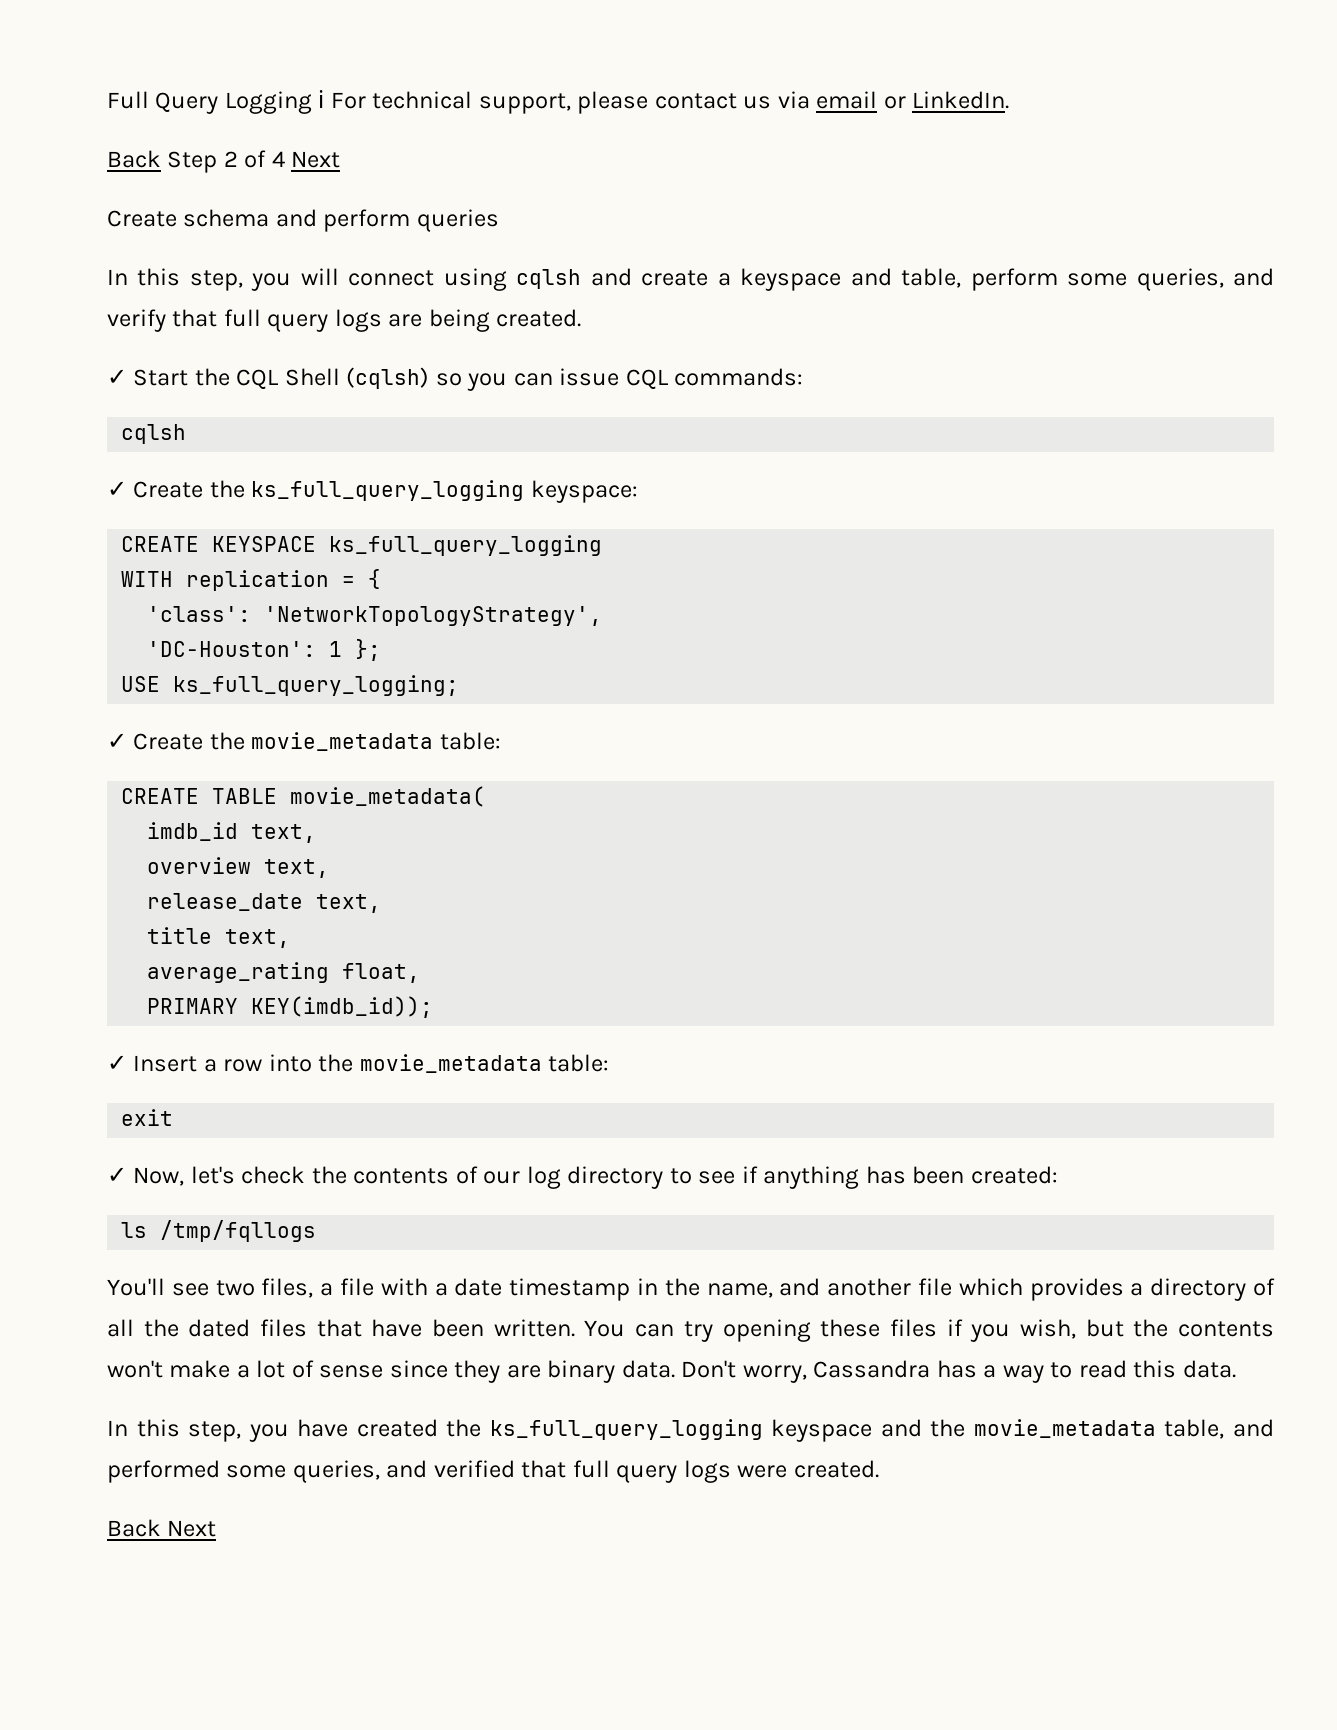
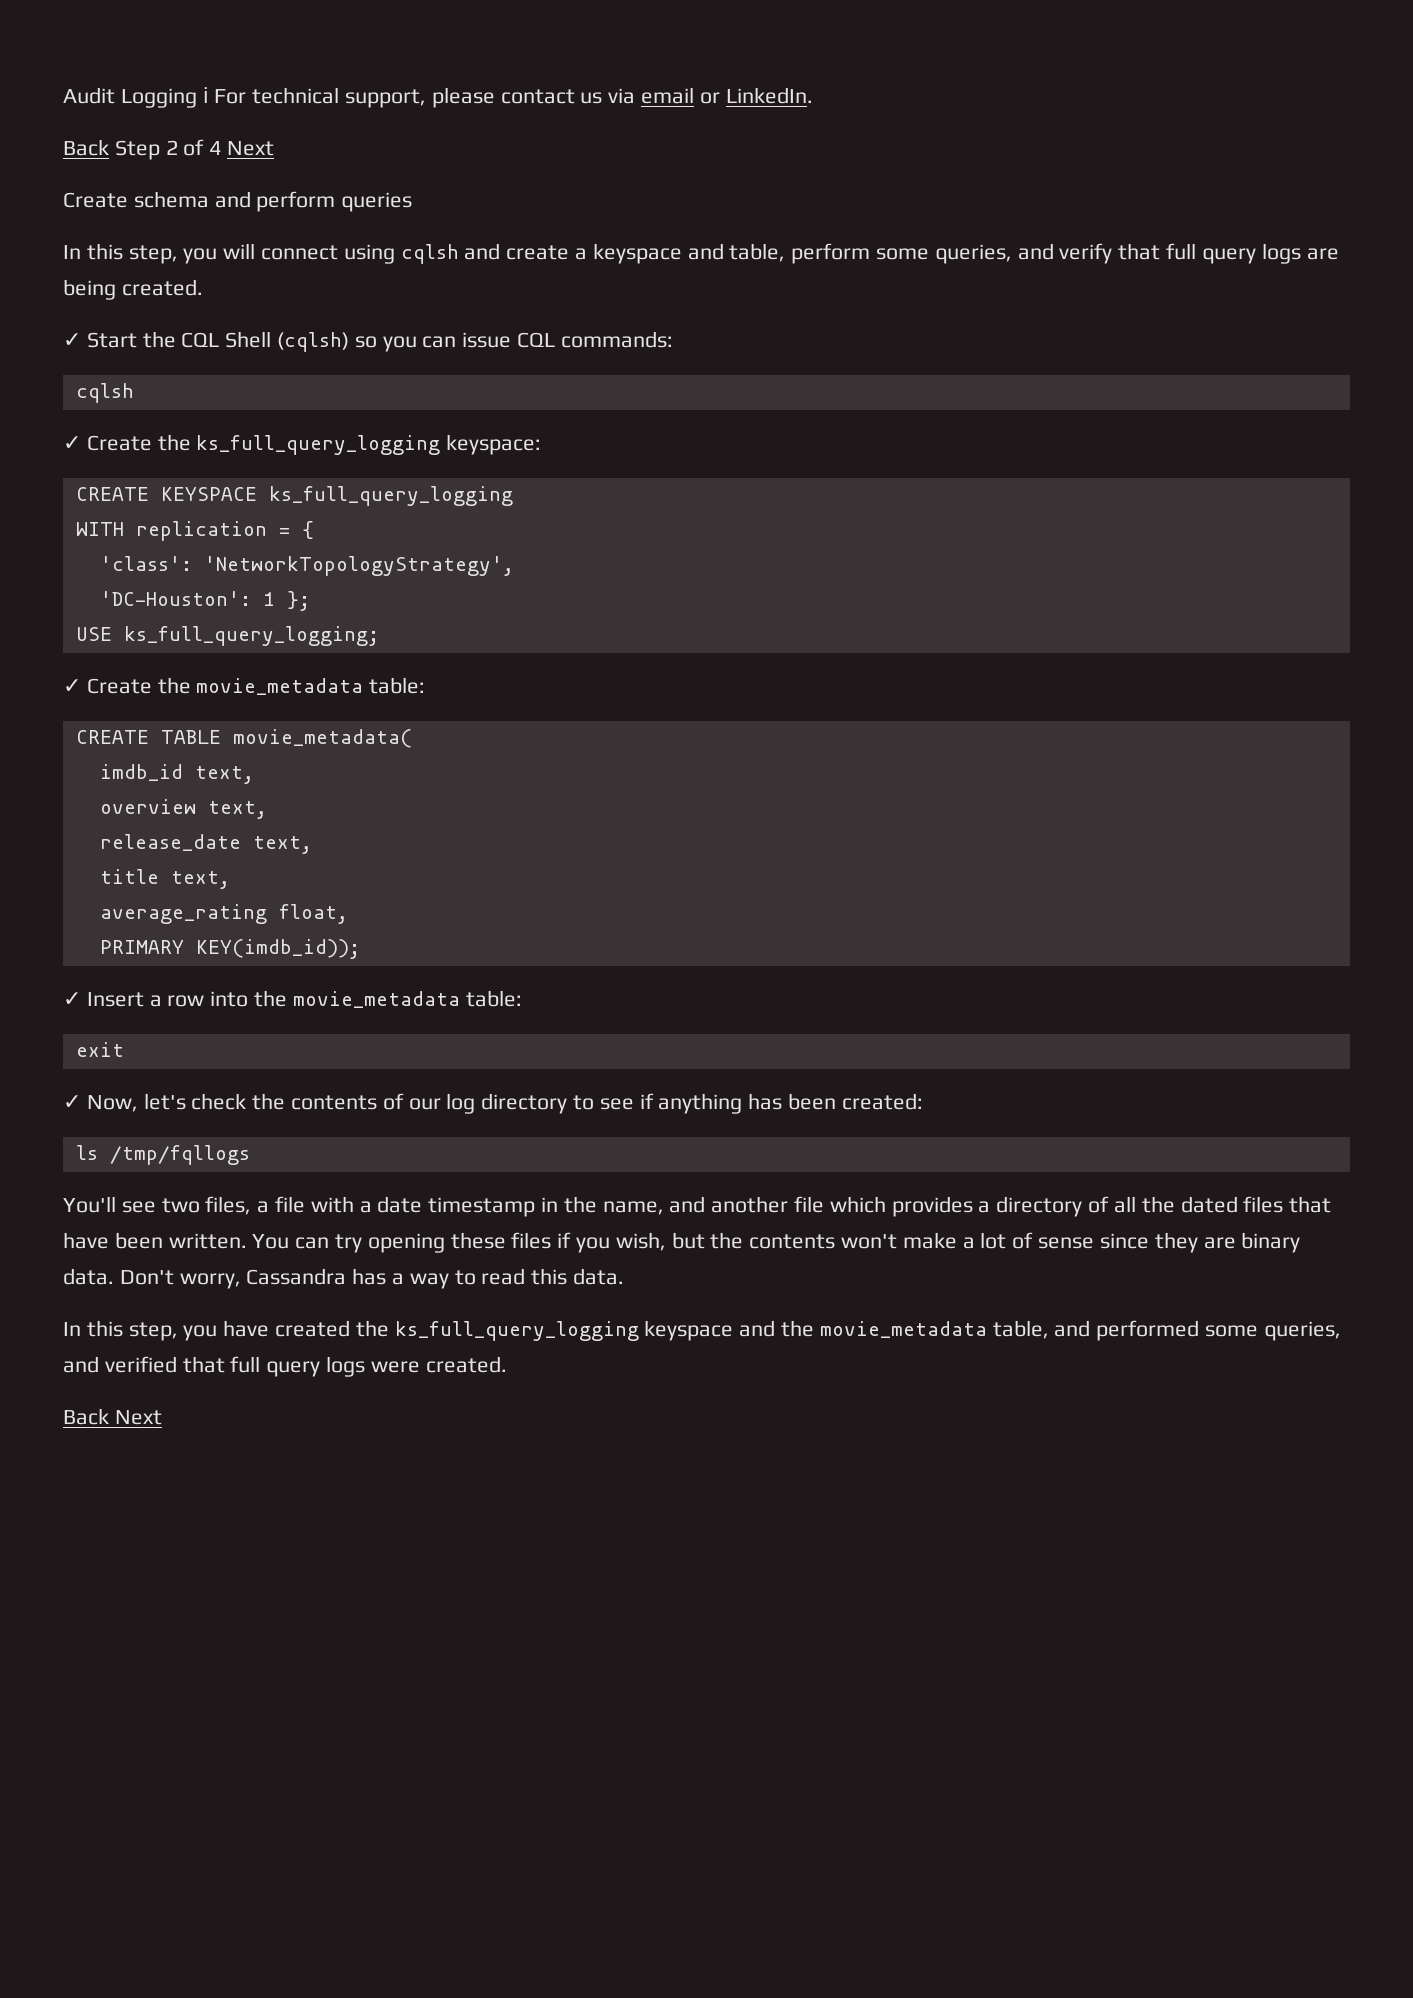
[107,91,219,114] Full Query -> [63,87,115,104] Audit

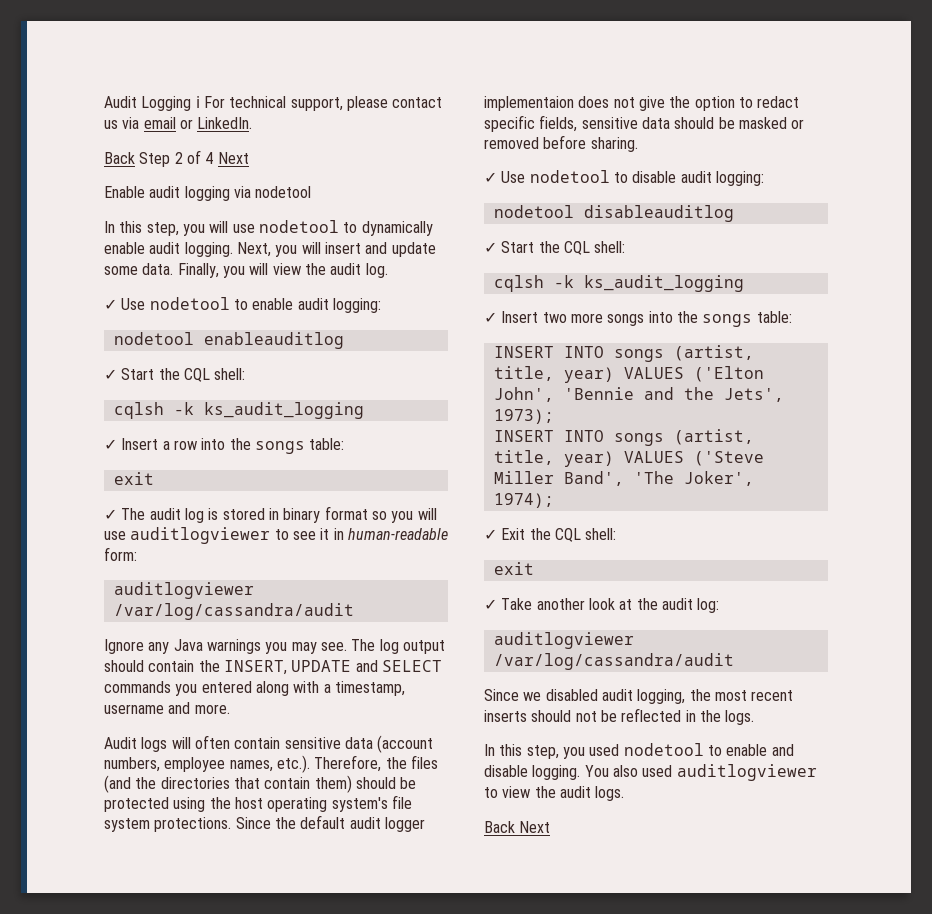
[63,191,413,212] Create schema and perform queries -> [104,186,312,201] Enable audit logging via nodetool
[261,243,1339,264] [63,279,203,300] [63,331,673,352] [75,383,134,403] [63,434,542,455] [75,486,513,506] [75,521,314,541] [99,556,514,576] [99,591,310,611] [75,626,379,646] [63,677,426,695] [75,729,412,748] [99,764,254,784] [99,799,267,819] [99,834,312,854] [99,869,230,889] [99,904,348,924] [99,939,360,959] connect using cqlsh and create a keyspace and table, perform some queries, and verify that full query logs are being created. // ✓ Start the CQL Shell (cqlsh) so you can issue CQL commands: // cqlsh // ✓ Create the ks_full_query_logging keyspace: // CREATE KEYSPACE ks_full_query_logging // WITH replication = { // 'class': 'NetworkTopologyStrategy', // 'DC-Houston': 1 }; // USE ks_full_query_logging; // ✓ Create the movie_metadata table: // CREATE TABLE movie_metadata( // imdb_id text, // overview text, // release_date text, // title text, // average_rating float, // PRIMARY KEY(imdb_id)); -> [232,220,433,236] [104,242,436,257] [104,263,388,278] [104,297,381,313] [113,332,344,349] [104,368,246,382] [113,402,364,419] use nodetool to dynamically enable audit logging. Next, you will insert and update some data. Finally, you will view the audit log. // ✓ Use nodetool to enable audit logging: // nodetool enableauditlog // ✓ Start the CQL shell: // cqlsh -k ks_audit_logging
[292,991,460,1008] movie_metadata -> [254,441,305,454] songs
[86,1093,923,1114] [75,1145,250,1165] [63,1196,1332,1217] [63,1232,1301,1253] [63,1268,625,1289] [63,1320,1341,1341] [63,1356,507,1377] Now, let's check the contents of our log directory to see if anything has been created: // ls /tmp/fqllogs // You'll see two files, a file with a date timestamp in the name, and another file which provides a directory of all the dated files that have been written. You can try opening these files if you wish, but the contents won't make a lot of sense since they are binary data. Don't worry, Cassandra has a way to read this data. // In this step, you have created the ks_full_query_logging keyspace and the movie_metadata table, and performed some queries, and verified that full query logs were created. -> [121,506,437,523] [104,527,448,544] [104,547,137,561] [113,582,254,599] [113,603,354,620] [104,639,445,654] [104,660,442,675] [104,681,405,696] [104,702,230,714] [104,735,434,753] [104,755,438,773] [104,775,417,793] [104,795,412,812] [104,815,425,832] [484,96,800,111] [484,115,805,132] [484,135,638,152] [484,170,764,186] [493,205,734,222] [484,241,626,255] [493,275,744,292] [484,311,792,327] [493,345,754,362] [493,366,764,383] [493,387,784,402] [493,409,554,424] [493,429,754,446] [493,450,764,467] [493,471,754,486] [493,493,554,508] [484,528,617,542] [493,562,534,575] [484,598,720,613] [493,632,634,649] [493,653,734,670] [484,689,794,704] [484,708,755,725] [484,743,794,759] [484,764,817,781] [484,786,625,801] The audit log is stored in binary format so you will use auditlogviewer to see it in human-readable form: // auditlogviewer /var/log/cassandra/audit // Ignore any Java warnings you may see. The log output should contain the INSERT, UPDATE and SELECT commands you entered along with a timestamp, username and more. // Audit logs will often contain sensitive data (account numbers, employee names, etc.). Therefore, the files (and the directories that contain them) should be protected using the host operating system's file system protections. Since the default audit logger implementaion does not give the option to redact specific fields, sensitive data should be masked or removed before sharing. // ✓ Use nodetool to disable audit logging: // nodetool disableauditlog // ✓ Start the CQL shell: // cqlsh -k ks_audit_logging // ✓ Insert two more songs into the songs table: // INSERT INTO songs (artist, title, year) VALUES ('Elton John', 'Bennie and the Jets', 1973); // INSERT INTO songs (artist, title, year) VALUES ('Steve Miller Band', 'The Joker', 1974); // ✓ Exit the CQL shell: // exit // ✓ Take another look at the audit log: // auditlogviewer /var/log/cassandra/audit // Since we disabled audit logging, the most recent inserts should not be reflected in the logs. // In this step, you used nodetool to enable and disable logging. You also used auditlogviewer to view the audit logs.

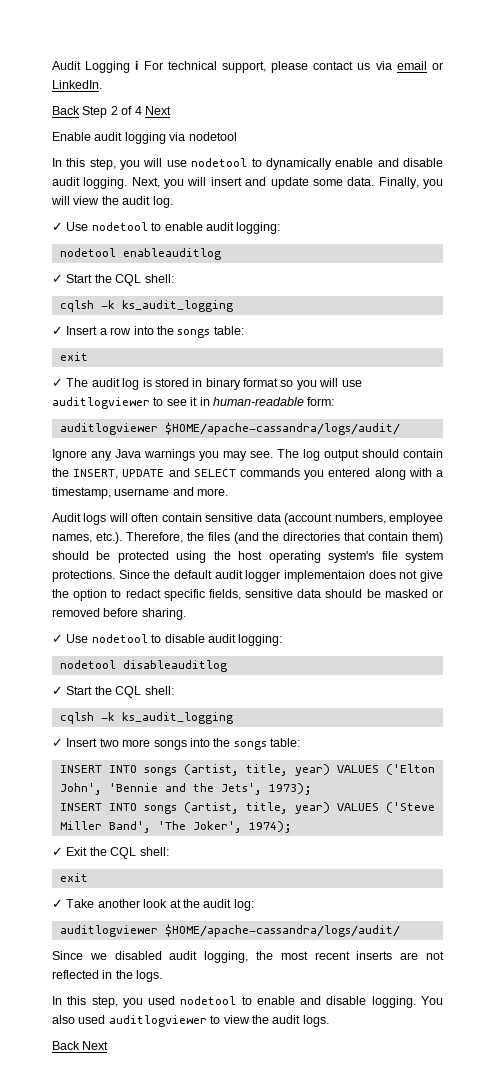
(145, 248) none -> [377,158,444,167] and disable
[113,603,354,620] /var/log/cassandra/audit -> [164,422,400,435] $HOME/apache-cassandra/logs/audit/
[493,653,734,670] /var/log/cassandra/audit -> [164,924,400,937] $HOME/apache-cassandra/logs/audit/
[531,710,617,722] should not be -> [400,951,445,960] are not

